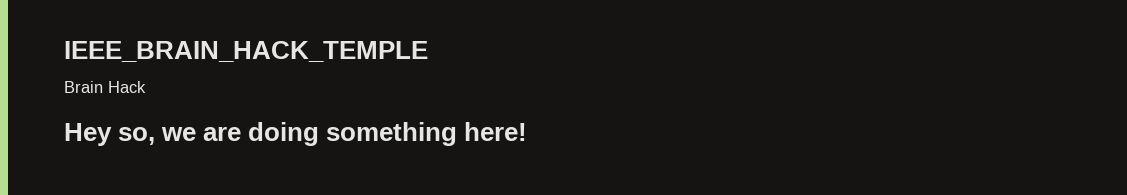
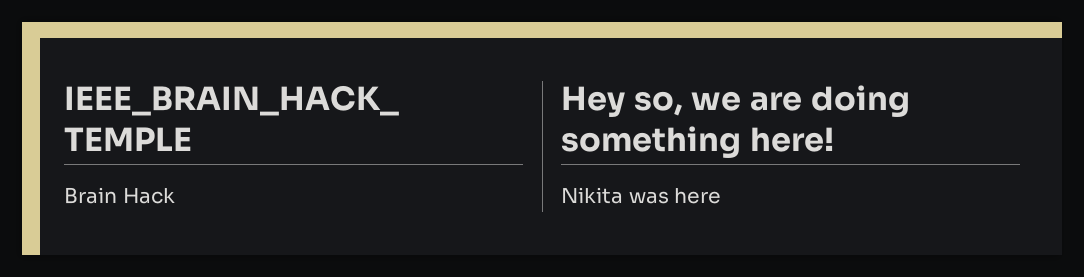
(528, 131) none -> [561,187,722,204] // Nikita was here

